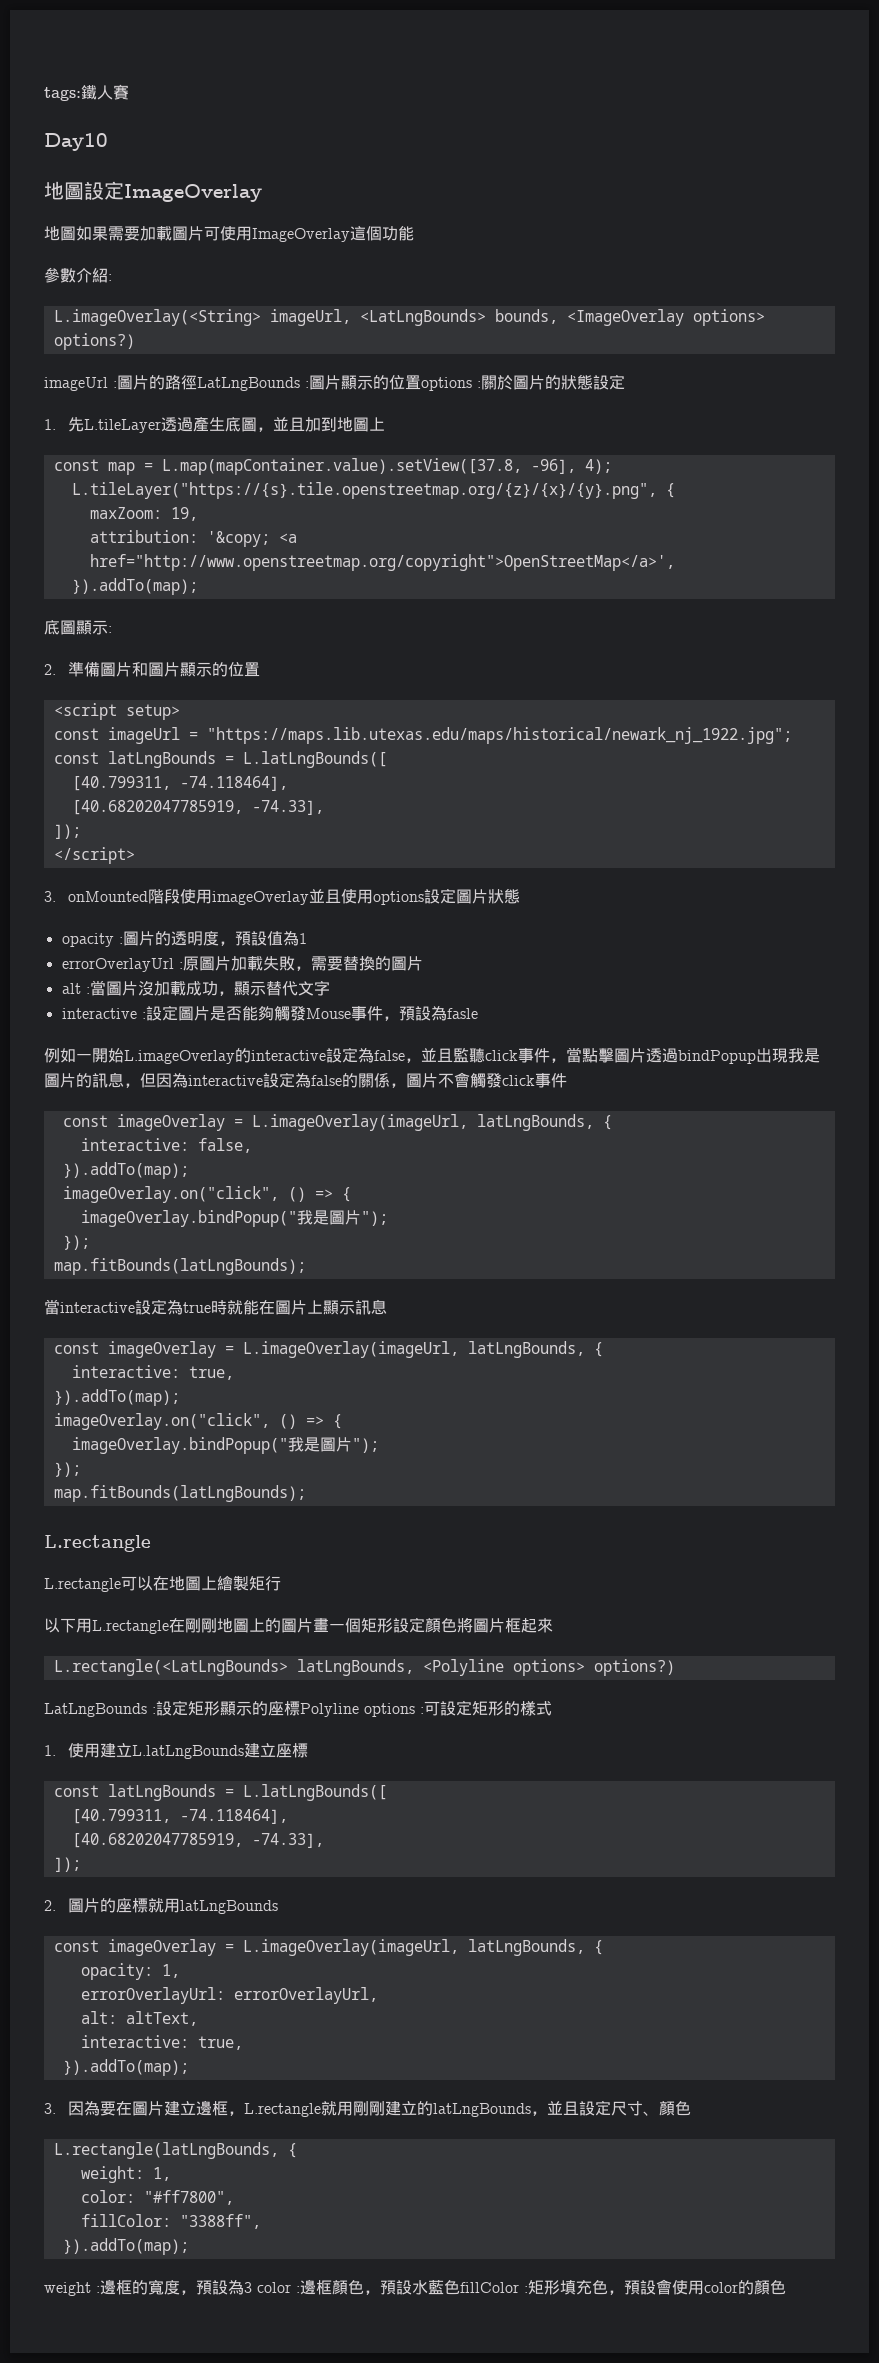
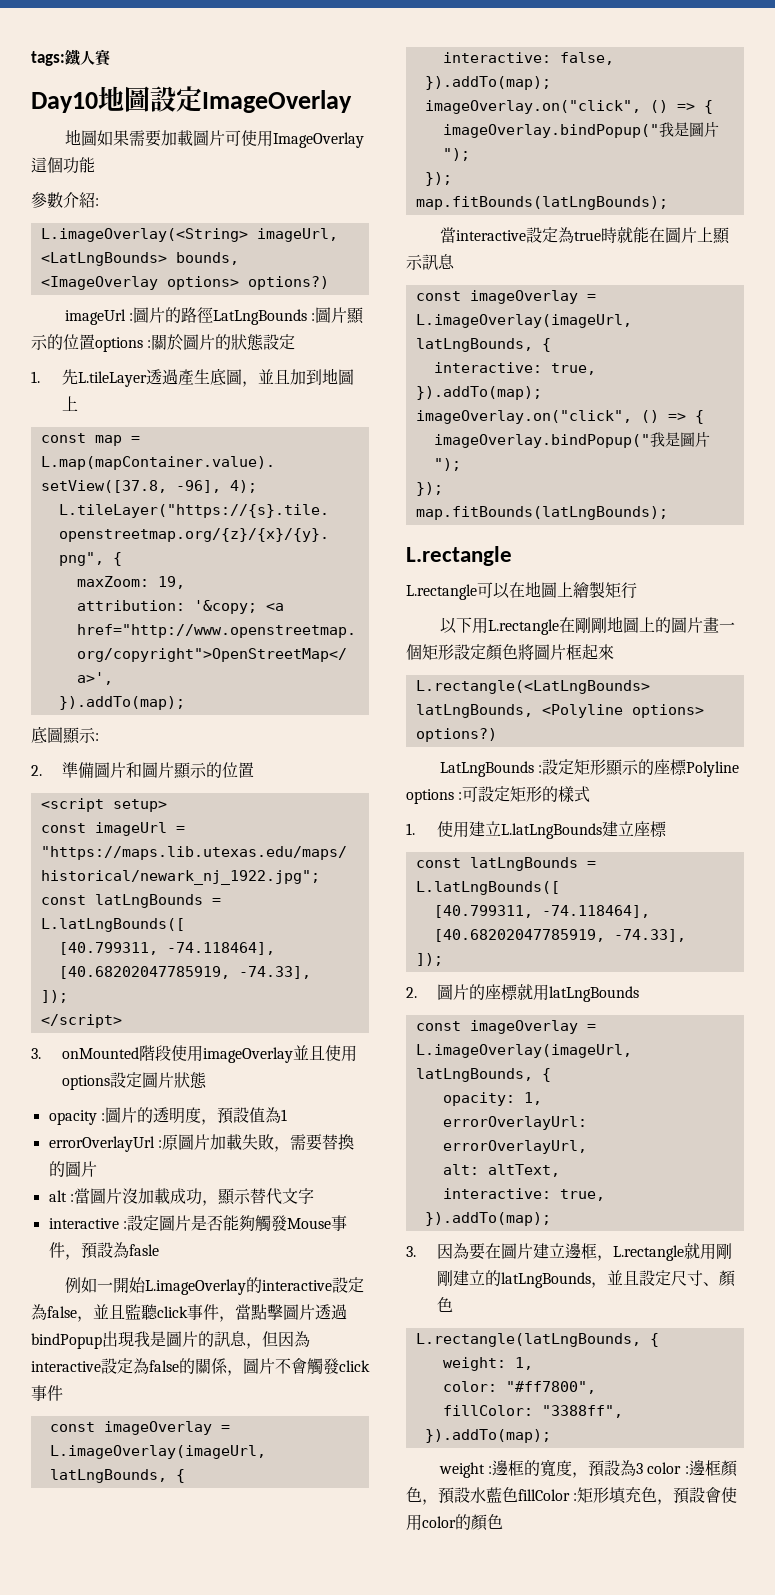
(108, 142) // -> (98, 102) none

